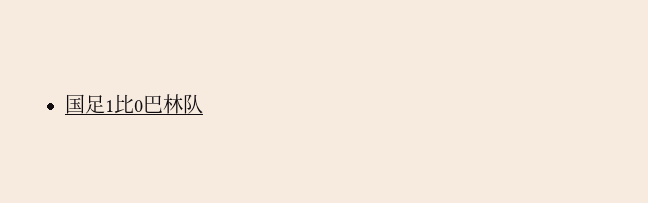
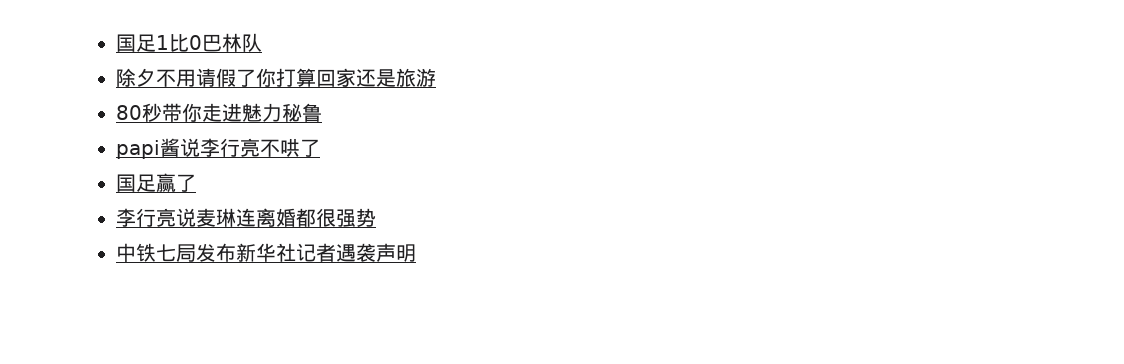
(203, 104) none -> [116,68,436,87] [116,103,322,122] [116,138,320,159] [116,173,196,193] [116,208,376,227] [116,243,416,262] // 除夕不用请假了你打算回家还是旅游 // 80秒带你走进魅力秘鲁 // papi酱说李行亮不哄了 // 国足赢了 // 李行亮说麦琳连离婚都很强势 // 中铁七局发布新华社记者遇袭声明

